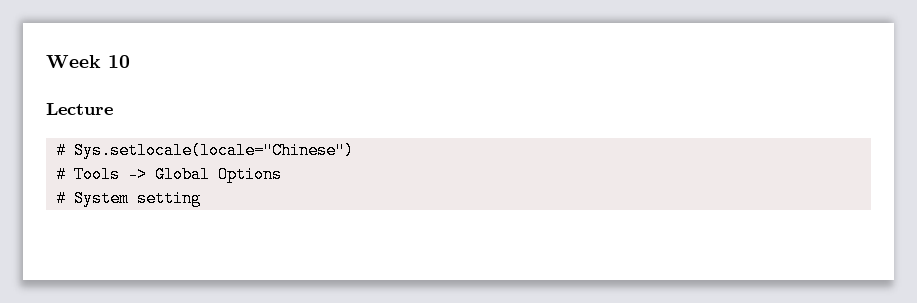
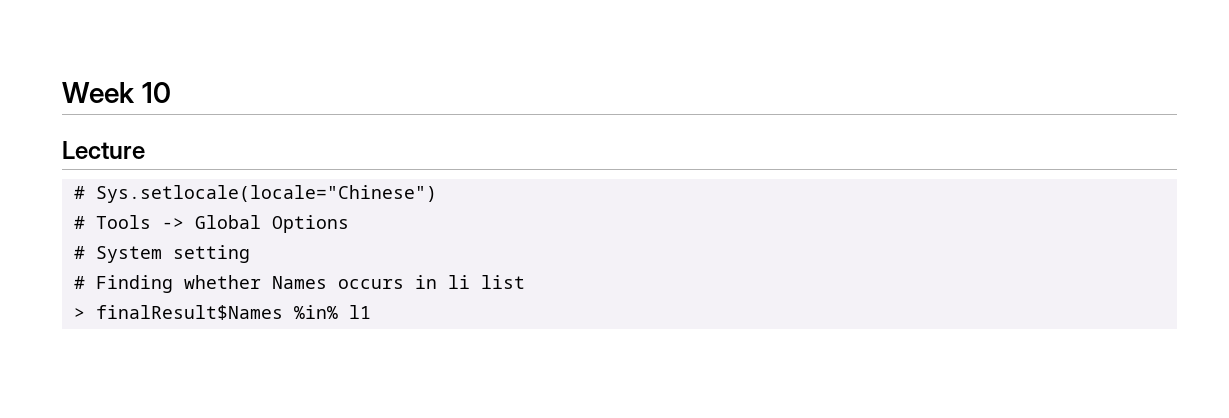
(201, 198) none -> [74,275,525,293] [74,305,371,320] // # Finding whether Names occurs in li list // > finalResult$Names %in% l1

